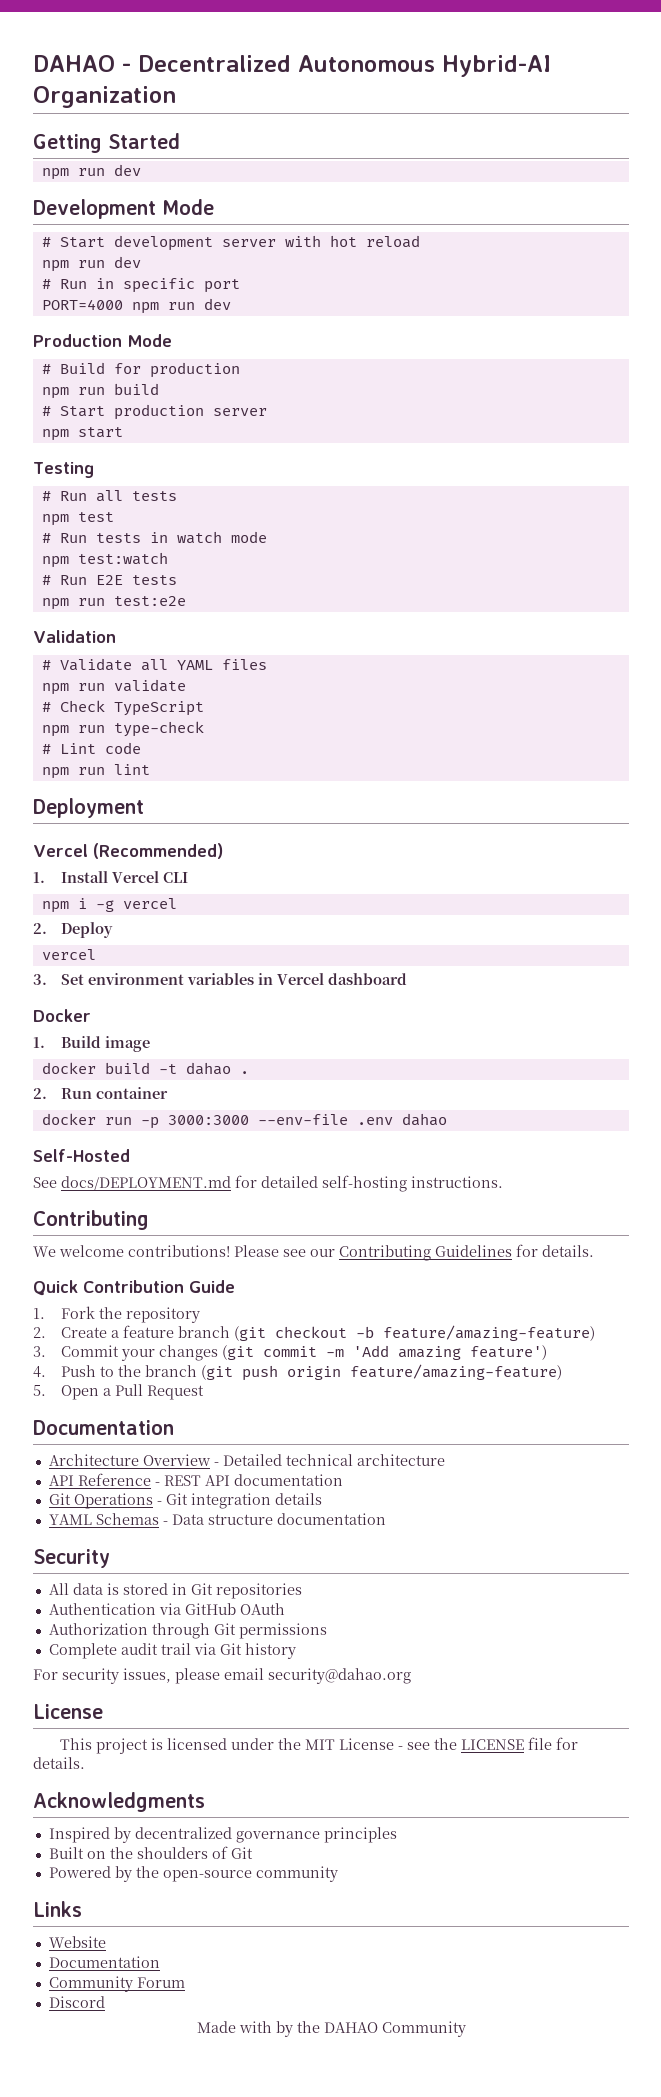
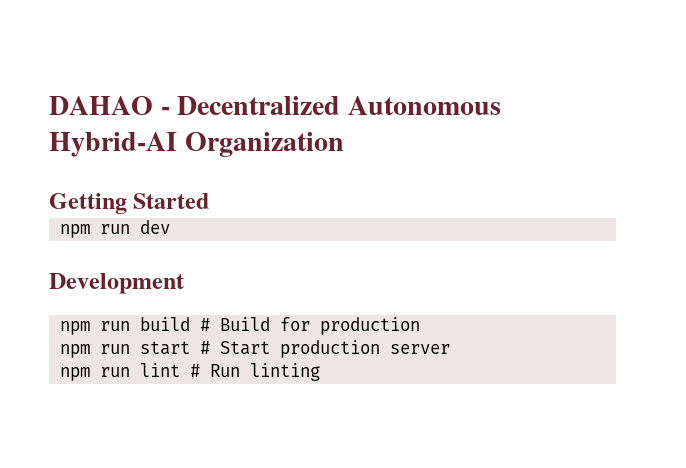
[162,199,214,215] [41,235,420,251] [41,256,141,272] [41,278,240,293] [41,298,231,314] [33,334,172,347] Mode // # Start development server with hot reload // npm run dev // # Run in specific port // PORT=4000 npm run dev // Production Mode // -> [59,317,190,335] // npm run build
[113,383,159,395] build // -> [139,341,190,355] start
[77,427,123,438] [33,462,94,478] [41,490,177,502] [41,512,114,526] [41,531,267,544] [41,552,168,568] [41,575,177,585] [41,596,186,610] [33,630,116,643] [41,658,267,671] [41,679,186,695] [41,700,204,716] [41,721,204,737] [41,742,141,754] [41,764,150,779] [33,798,144,818] [33,843,223,859] [33,871,188,883] [41,898,177,913] [33,922,113,938] [41,949,96,960] [33,973,407,985] [33,1009,91,1022] [33,1036,150,1052] [41,1062,249,1075] [33,1087,168,1099] [41,1113,447,1129] [33,1149,130,1162] [33,1175,503,1192] [33,1210,149,1230] [33,1244,594,1261] [33,1280,235,1296] [33,1306,200,1323] [33,1325,595,1341] [33,1345,547,1361] [33,1364,562,1381] [33,1384,204,1400] [33,1420,174,1435] [48,1454,445,1466] [48,1473,343,1486] [48,1493,322,1509] [48,1513,386,1525] [33,1549,110,1568] [48,1583,302,1599] [48,1603,285,1615] [48,1623,327,1639] [48,1643,296,1659] [33,1668,411,1684] [33,1704,103,1719] [60,1737,579,1754] [33,1757,85,1769] [33,1792,205,1812] [48,1827,397,1843] [48,1846,253,1859] [48,1866,338,1882] [33,1901,82,1917] [48,1936,106,1948] [48,1956,160,1968] [48,1976,185,1992] [48,1996,105,2008] [196,2021,466,2037] start // Testing // # Run all tests // npm test // # Run tests in watch mode // npm test:watch // # Run E2E tests // npm run test:e2e // Validation // # Validate all YAML files // npm run validate // # Check TypeScript // npm run type-check // # Lint code // npm run lint // Deployment // Vercel (Recommended) // 1. Install Vercel CLI // npm i -g vercel // 2. Deploy // vercel // 3. Set environment variables in Vercel dashboard // Docker // 1. Build image // docker build -t dahao . // 2. Run container // docker run -p 3000:3000 --env-file .env dahao // Self-Hosted // See docs/DEPLOYMENT.md for detailed self-hosting instructions. // Contributing // We welcome contributions! Please see our Contributing Guidelines for details. // Quick Contribution Guide // 1. Fork the repository // 2. Create a feature branch (git checkout -b feature/amazing-feature) // 3. Commit your changes (git commit -m 'Add amazing feature') // 4. Push to the branch (git push origin feature/amazing-feature) // 5. Open a Pull Request // Documentation // Architecture Overview - Detailed technical architecture // API Reference - REST API documentation // Git Operations - Git integration details // YAML Schemas - Data structure documentation // Security // All data is stored in Git repositories // Authentication via GitHub OAuth // Authorization through Git permissions // Complete audit trail via Git history // For security issues, please email security@dahao.org // License // This project is licensed under the MIT License - see the LICENSE file for details. // Acknowledgments // Inspired by decentralized governance principles // Built on the shoulders of Git // Powered by the open-source community // Links // Website // Documentation // Community Forum // Discord // Made with by the DAHAO Community -> [99,363,320,381] run lint # Run linting

